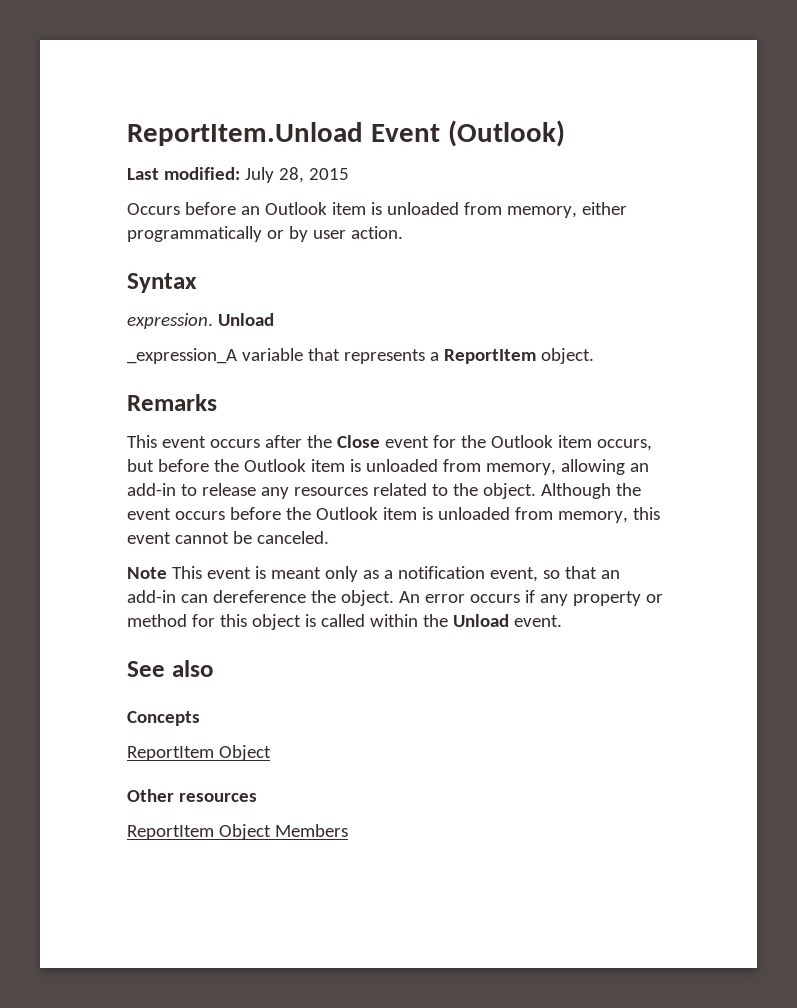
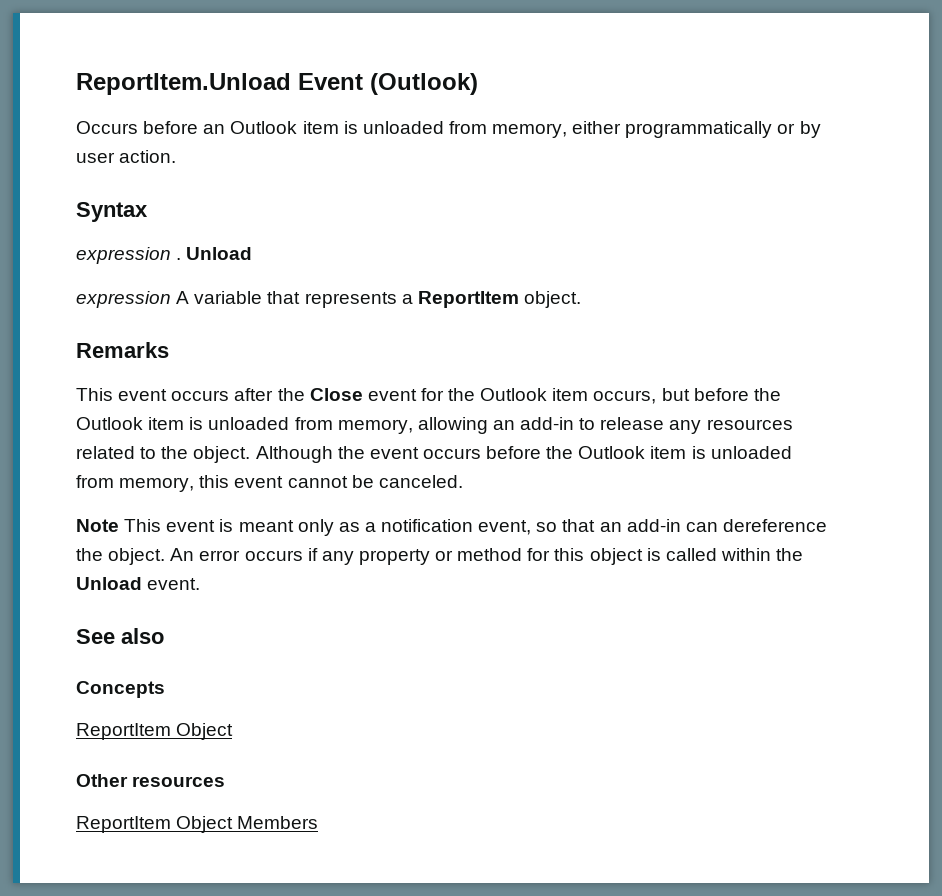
[127,167,349,183] // Last modified: July 28, 2015 -> (478, 84) none
[127,313,213,329] expression. -> [76,247,182,264] expression .
[127,348,237,364] _expression_A -> [76,291,190,308] expression A

